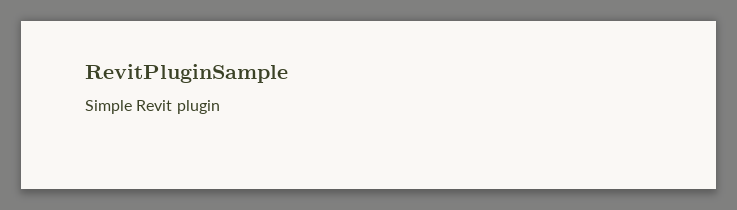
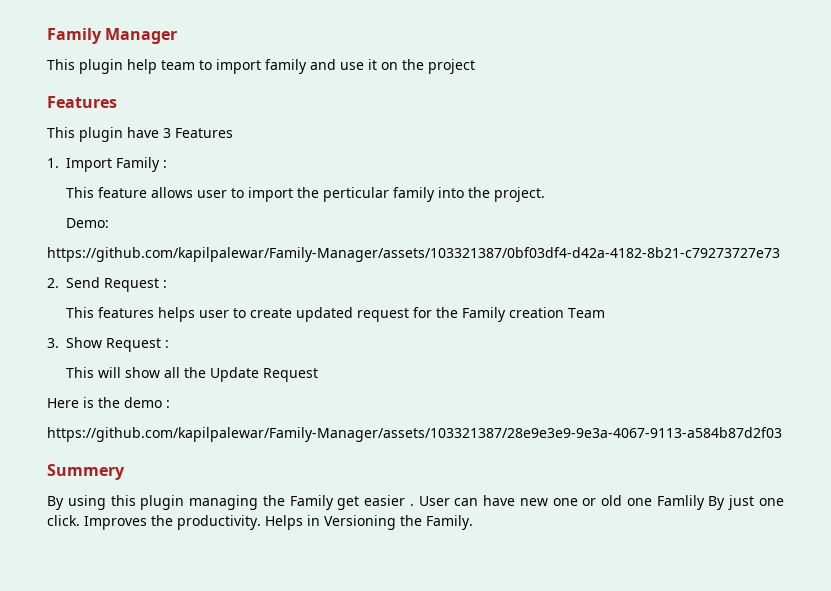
[85,64,288,83] [85,100,220,114] RevitPluginSample // Simple Revit plugin -> [47,28,178,44] [47,59,475,74] [47,96,117,108] [47,127,233,142] [47,157,168,172] [66,187,546,202] [66,218,110,228] [47,247,780,262] [47,277,168,292] [66,307,606,322] [47,337,170,352] [66,367,319,382] [47,397,170,408] [47,427,782,442] [47,464,125,480] [47,495,785,510] [47,515,473,530] Family Manager // This plugin help team to import family and use it on the project // Features // This plugin have 3 Features // 1. Import Family : // This feature allows user to import the perticular family into the project. // Demo: // https://github.com/kapilpalewar/Family-Manager/assets/103321387/0bf03df4-d42a-4182-8b21-c79273727e73 // 2. Send Request : // This features helps user to create updated request for the Family creation Team // 3. Show Request : // This will show all the Update Request // Here is the demo : // https://github.com/kapilpalewar/Family-Manager/assets/103321387/28e9e3e9-9e3a-4067-9113-a584b87d2f03 // Summery // By using this plugin managing the Family get easier . User can have new one or old one Famlily By just one click. Improves the productivity. Helps in Versioning the Family.

